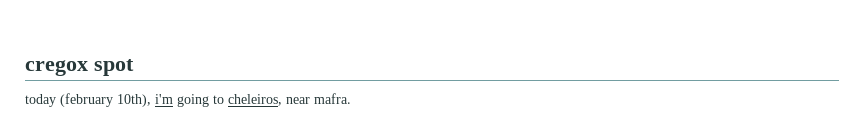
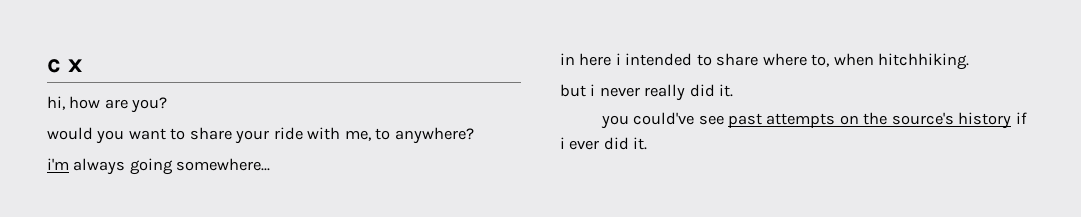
[25,59,134,76] [25,93,351,107] cregox spot // today (february 10th), i'm going to cheleiros, near mafra. -> [47,59,83,73] [47,96,168,113] [47,127,474,144] [47,158,271,175] [560,53,970,70] [560,84,734,101] [600,112,1027,129] [560,137,648,150] c x // hi, how are you? // would you want to share your ride with me, to anywhere? // i'm always going somewhere... // in here i intended to share where to, when hitchhiking. // but i never really did it. // you could've see past attempts on the source's history if i ever did it.

